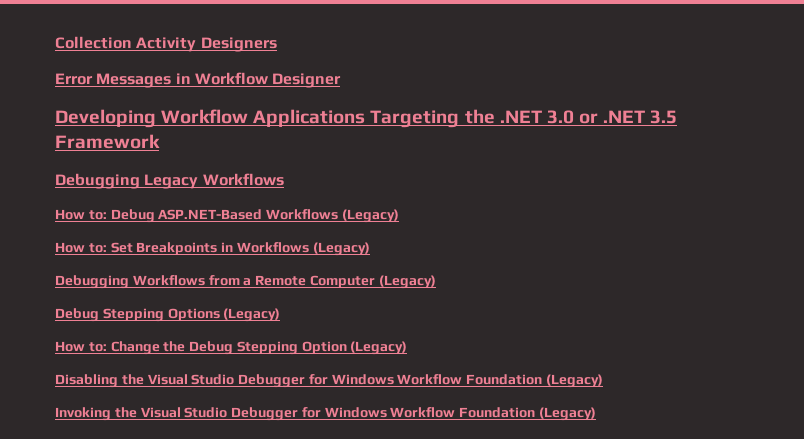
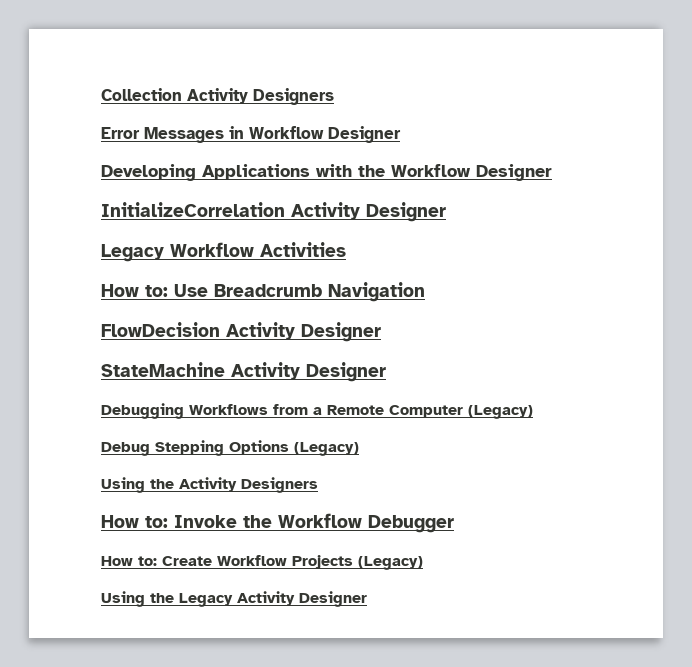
[161,109,678,128] [55,134,160,149] [55,173,284,189] [55,209,399,223] [55,242,370,256] Workflow Applications Targeting the .NET 3.0 or .NET 3.5 Framework // Debugging Legacy Workflows // How to: Debug ASP.NET-Based Workflows (Legacy) // How to: Set Breakpoints in Workflows (Legacy) -> [202,164,552,181] [101,202,446,222] [101,242,346,262] [101,282,425,302] [101,322,381,342] [101,362,386,382] Applications with the Workflow Designer // InitializeCorrelation Activity Designer // Legacy Workflow Activities // How to: Use Breadcrumb Navigation // FlowDecision Activity Designer // StateMachine Activity Designer
[55,341,408,355] [55,374,604,388] [55,407,597,421] How to: Change the Debug Stepping Option (Legacy) // Disabling the Visual Studio Debugger for Windows Workflow Foundation (Legacy) // Invoking the Visual Studio Debugger for Windows Workflow Foundation (Legacy) -> [101,477,318,493] [101,513,454,533] [101,555,423,570] [101,591,367,607] Using the Activity Designers // How to: Invoke the Workflow Debugger // How to: Create Workflow Projects (Legacy) // Using the Legacy Activity Designer

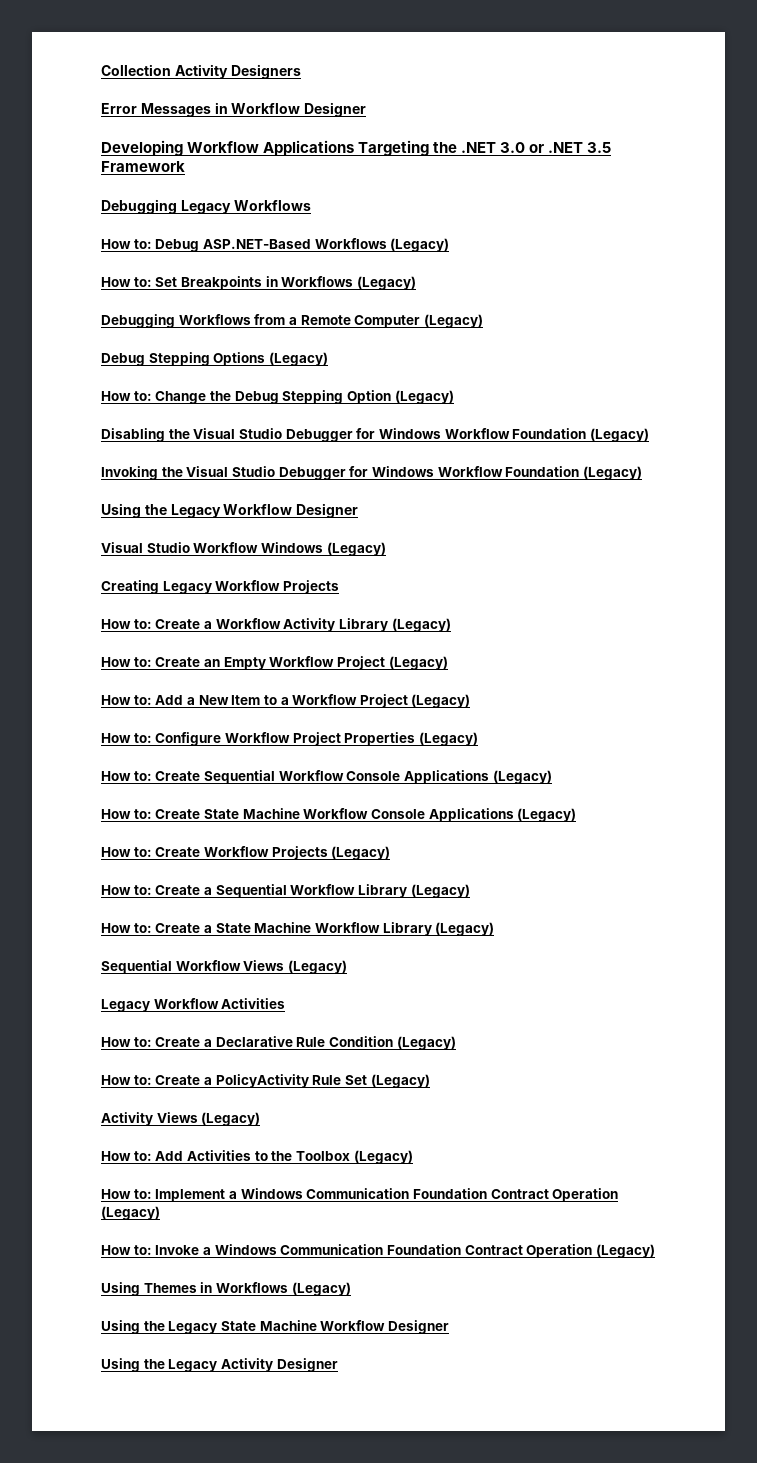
[202,164,552,181] [101,202,446,222] [101,242,346,262] [101,282,425,302] [101,322,381,342] [101,362,386,382] Applications with the Workflow Designer // InitializeCorrelation Activity Designer // Legacy Workflow Activities // How to: Use Breadcrumb Navigation // FlowDecision Activity Designer // StateMachine Activity Designer -> [187,140,612,156] [101,161,185,172] [101,199,311,214] [101,238,450,252] [101,276,416,290] Workflow Applications Targeting the .NET 3.0 or .NET 3.5 Framework // Debugging Legacy Workflows // How to: Debug ASP.NET-Based Workflows (Legacy) // How to: Set Breakpoints in Workflows (Legacy)
[101,477,318,493] [101,513,454,533] Using the Activity Designers // How to: Invoke the Workflow Debugger -> [101,390,454,404] [101,428,649,442] [101,466,642,480] [101,503,359,518] [101,542,386,556] [101,580,339,594] [101,618,451,632] [101,656,448,670] [101,694,471,708] [101,732,478,746] [101,770,552,784] [101,808,577,822] How to: Change the Debug Stepping Option (Legacy) // Disabling the Visual Studio Debugger for Windows Workflow Foundation (Legacy) // Invoking the Visual Studio Debugger for Windows Workflow Foundation (Legacy) // Using the Legacy Workflow Designer // Visual Studio Workflow Windows (Legacy) // Creating Legacy Workflow Projects // How to: Create a Workflow Activity Library (Legacy) // How to: Create an Empty Workflow Project (Legacy) // How to: Add a New Item to a Workflow Project (Legacy) // How to: Configure Workflow Project Properties (Legacy) // How to: Create Sequential Workflow Console Applications (Legacy) // How to: Create State Machine Workflow Console Applications (Legacy)
(423, 563) none -> [101,884,470,898] [101,922,495,936] [101,960,347,974] [101,998,286,1012] [101,1036,456,1050] [101,1074,430,1088] [101,1112,261,1126] [101,1150,413,1164] [101,1188,619,1202] [101,1206,160,1220] [101,1244,655,1258] [101,1282,351,1296] [101,1320,449,1334] // How to: Create a Sequential Workflow Library (Legacy) // How to: Create a State Machine Workflow Library (Legacy) // Sequential Workflow Views (Legacy) // Legacy Workflow Activities // How to: Create a Declarative Rule Condition (Legacy) // How to: Create a PolicyActivity Rule Set (Legacy) // Activity Views (Legacy) // How to: Add Activities to the Toolbox (Legacy) // How to: Implement a Windows Communication Foundation Contract Operation (Legacy) // How to: Invoke a Windows Communication Foundation Contract Operation (Legacy) // Using Themes in Workflows (Legacy) // Using the Legacy State Machine Workflow Designer

